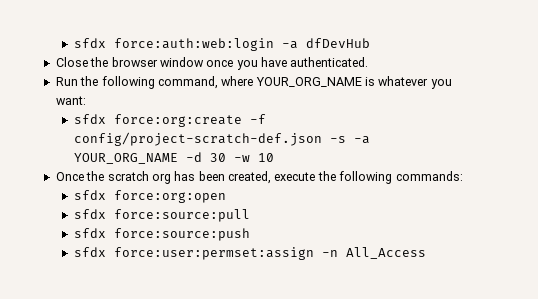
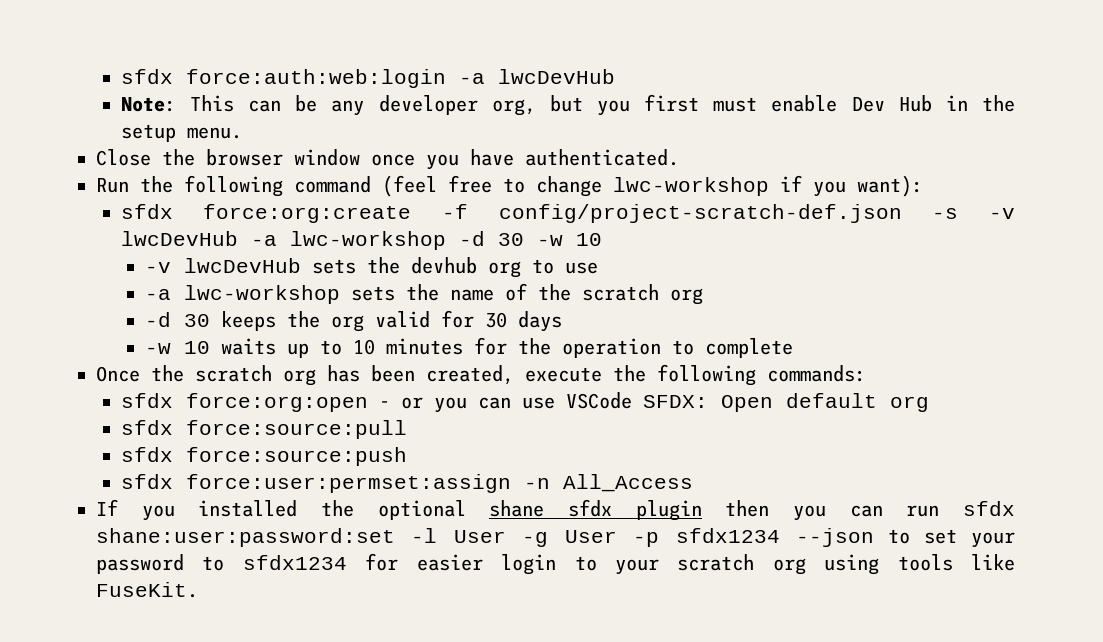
[305,38,370,48] dfDevHub -> [497,69,615,84] [120,94,1016,116] [120,124,242,142] lwcDevHub // Note: This can be any developer org, but you first must enable Dev Hub in the setup menu.
[157,76,452,89] [55,96,86,105] command, where YOUR_ORG_NAME is whatever you want: -> [294,175,923,197] command (feel free to change lwc-workshop if you want):
[353,136,370,144] [73,153,178,164] -a YOUR_ORG_NAME -> [988,208,1015,219] [120,231,446,250] -v lwcDevHub -a lwc-workshop
(274, 157) none -> [145,257,599,278] [145,283,704,305] [145,310,563,332] [145,337,794,358] // -v lwcDevHub sets the devhub org to use // -a lwc-workshop sets the name of the scratch org // -d 30 keeps the org valid for 30 days // -w 10 waits up to 10 minutes for the operation to complete
(226, 196) none -> [378,392,929,413] - or you can use VSCode SFDX: Open default org
(426, 253) none -> [96,499,1015,521] [96,528,1015,548] [96,553,1015,575] [96,582,198,598] // If you installed the optional shane sfdx plugin then you can run sfdx shane:user:password:set -l User -g User -p sfdx1234 --json to set your password to sfdx1234 for easier login to your scratch org using tools like FuseKit.

